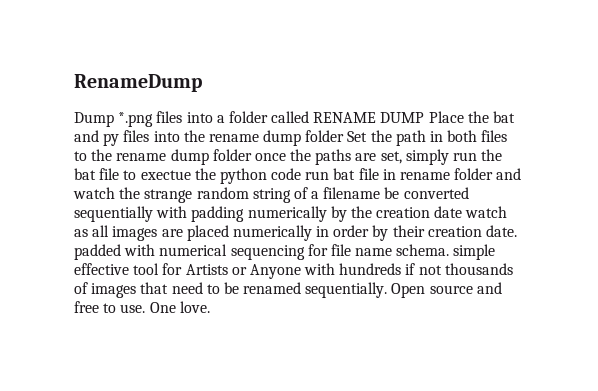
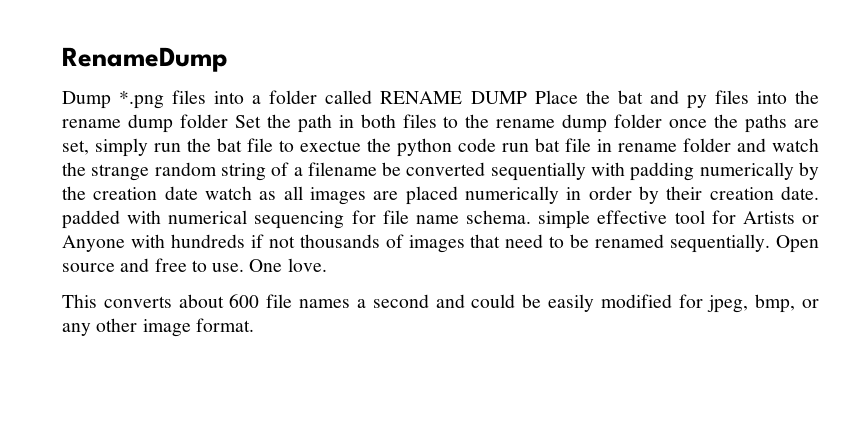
(210, 307) none -> [62,294,819,313] [62,318,254,337] // This converts about 600 file names a second and could be easily modified for jpeg, bmp, or any other image format.

